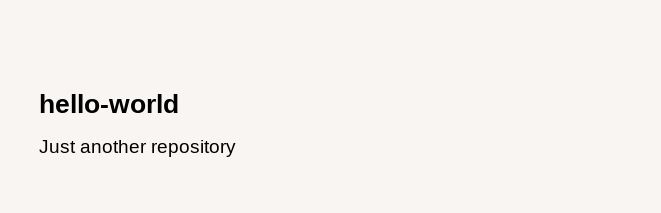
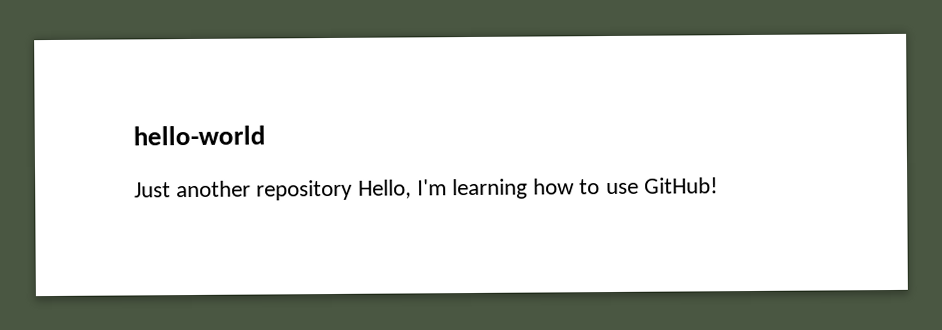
(237, 148) none -> [357,177,718,200] Hello, I'm learning how to use GitHub!

